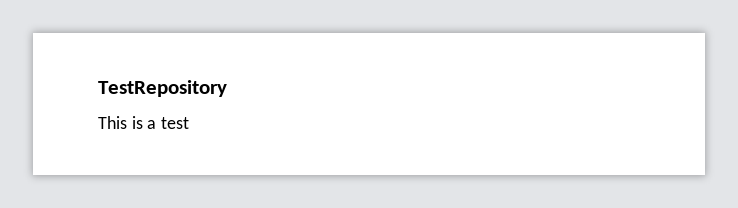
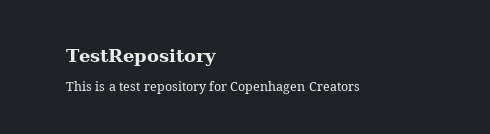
(190, 123) none -> [143,81,360,94] repository for Copenhagen Creators

